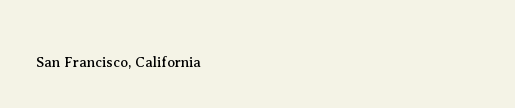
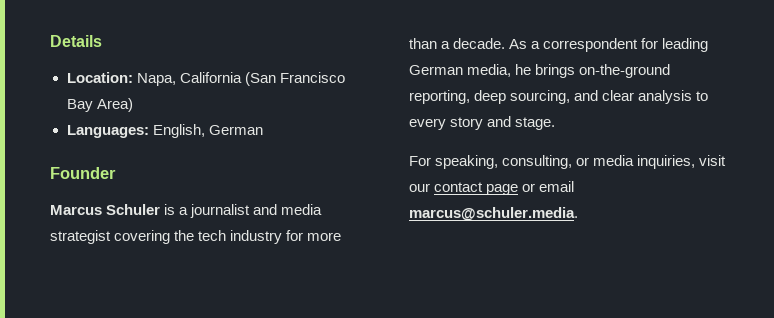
[36,56,201,69] San Francisco, California -> [50,35,102,47] [66,72,345,86] [66,98,133,112] [66,124,263,138] [50,167,116,179] [50,204,323,218] [50,230,342,244] [409,38,709,52] [409,64,671,78] [409,90,709,104] [409,116,556,130] [409,155,727,169] [409,181,575,195] [409,207,578,221] Details // Location: Napa, California (San Francisco Bay Area) // Languages: English, German // Founder // Marcus Schuler is a journalist and media strategist covering the tech industry for more than a decade. As a correspondent for leading German media, he brings on-the-ground reporting, deep sourcing, and clear analysis to every story and stage. // For speaking, consulting, or media inquiries, visit our contact page or email marcus@schuler.media.

